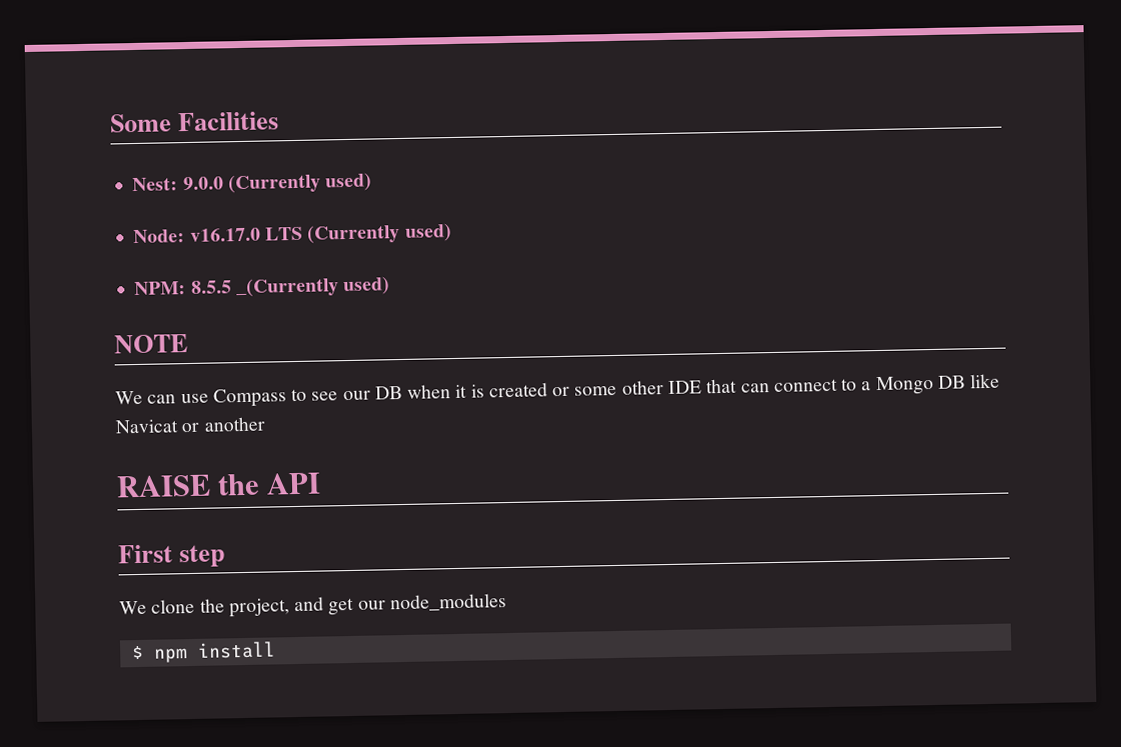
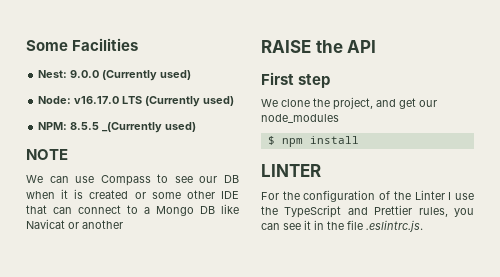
(276, 650) none -> [261,164,321,177] [261,190,474,202] [261,205,474,218] [261,220,423,232] // LINTER // For the configuration of the Linter I use the TypeScript and Prettier rules, you can see it in the file .eslintrc.js.

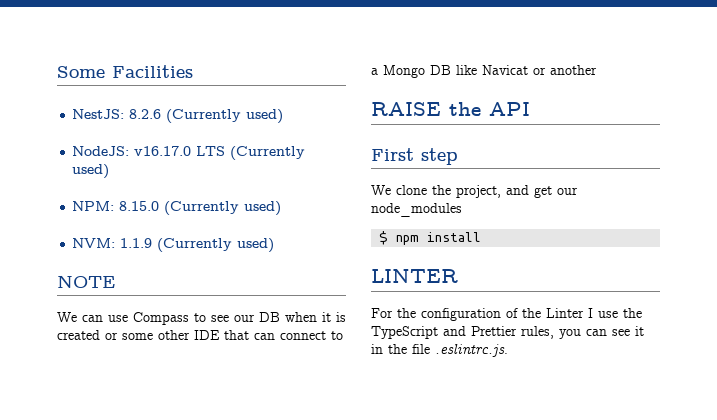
[38,70,192,81] [38,96,72,104] Nest: 9.0.0 (Currently used) // Node: -> [72,109,284,124] [72,146,130,156] NestJS: 8.2.6 (Currently used) // NodeJS:
[70,122,163,133] 8.5.5 _(Currently -> [119,201,282,216] [72,238,233,252] 8.15.0 (Currently used) // NVM: 1.1.9 (Currently

